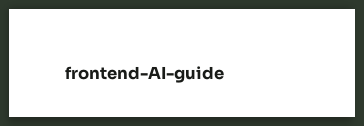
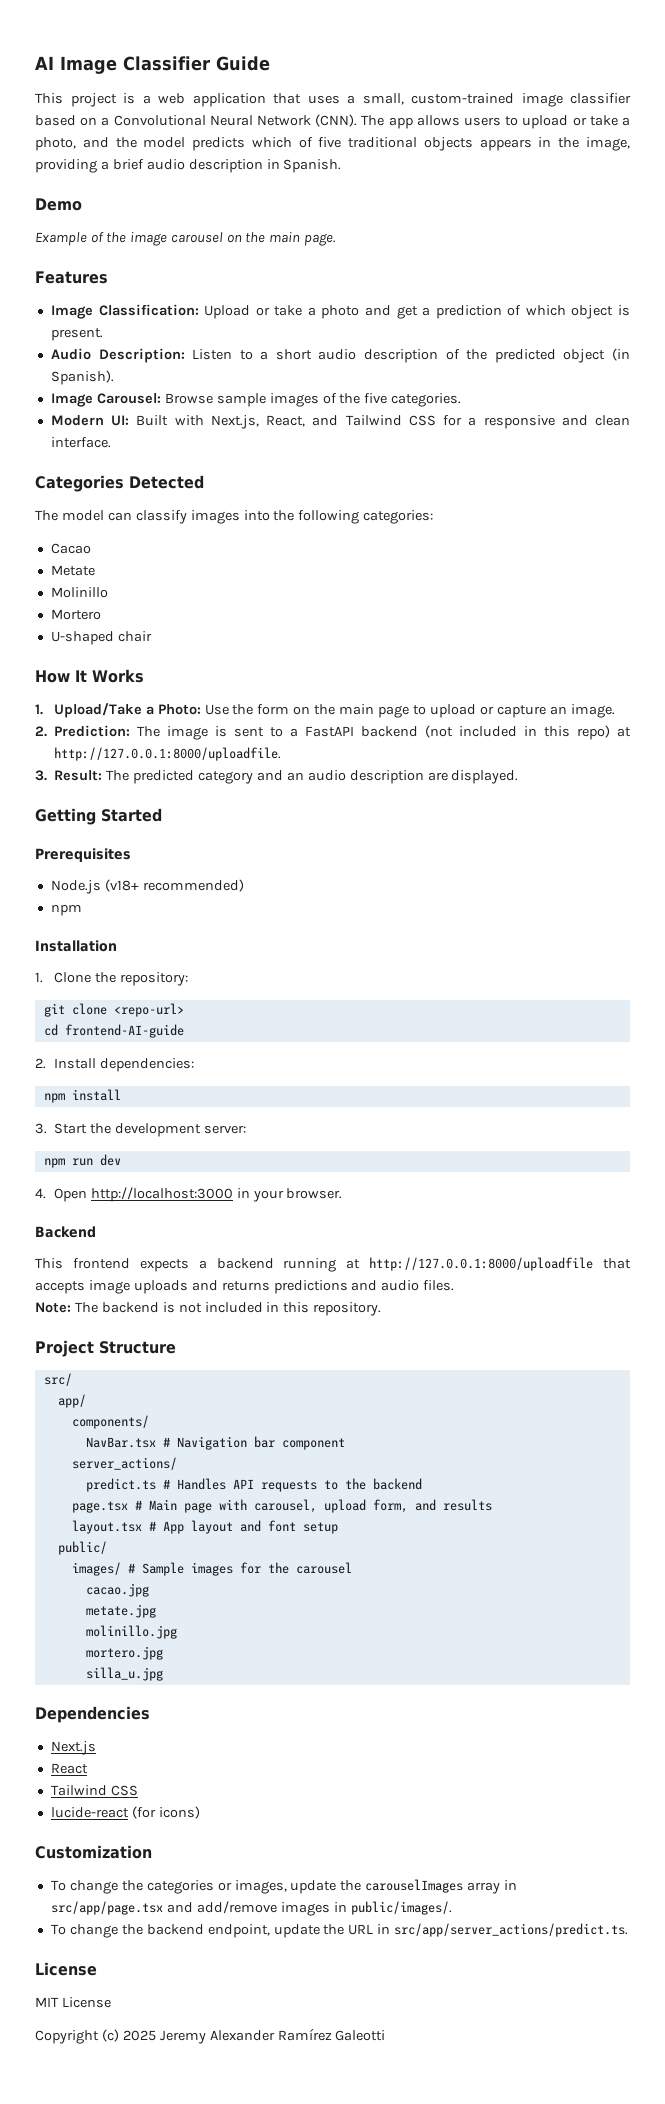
[65,66,224,83] frontend-AI-guide -> [35,56,270,74] [35,93,631,107] [35,114,630,129] [35,137,630,151] [35,159,342,173] [35,198,82,211] [35,232,337,246] [35,271,108,284] [50,304,630,319] [50,328,103,341] [50,348,630,363] [50,370,114,385] [50,393,462,407] [50,415,630,429] [50,437,111,448] [35,475,204,492] [35,510,434,524] [50,543,91,554] [50,565,95,576] [50,587,108,598] [50,609,101,620] [50,631,152,645] [35,669,144,683] [35,703,615,718] [35,725,632,740] [54,747,282,761] [35,770,519,784] [35,808,162,825] [35,848,131,862] [50,879,244,894] [50,904,82,916] [35,940,117,952] [35,972,188,986] [43,1003,184,1017] [43,1024,184,1038] [35,1058,194,1072] [43,1089,121,1103] [35,1123,246,1137] [43,1154,121,1168] [35,1187,343,1202] [35,1226,96,1238] [35,1257,631,1272] [35,1280,455,1294] [35,1302,382,1316] [35,1340,176,1357] [43,1373,72,1386] [57,1394,86,1408] [71,1415,149,1429] [85,1436,345,1450] [71,1457,177,1470] [85,1478,422,1492] [71,1499,492,1513] [71,1520,338,1534] [57,1541,107,1555] [71,1562,352,1576] [85,1583,149,1597] [85,1604,156,1618] [85,1625,177,1639] [85,1646,163,1660] [85,1667,163,1681] [35,1706,150,1723] [50,1741,96,1755] [50,1763,88,1774] [50,1785,138,1796] [50,1806,200,1819] [35,1845,152,1859] [50,1879,518,1894] [50,1901,452,1916] [50,1923,629,1938] [35,1962,97,1976] [35,1997,111,2008] [35,2028,386,2044] AI Image Classifier Guide // This project is a web application that uses a small, custom-trained image classifier based on a Convolutional Neural Network (CNN). The app allows users to upload or take a photo, and the model predicts which of five traditional objects appears in the image, providing a brief audio description in Spanish. // Demo // Example of the image carousel on the main page. // Features // Image Classification: Upload or take a photo and get a prediction of which object is present. // Audio Description: Listen to a short audio description of the predicted object (in Spanish). // Image Carousel: Browse sample images of the five categories. // Modern UI: Built with Next.js, React, and Tailwind CSS for a responsive and clean interface. // Categories Detected // The model can classify images into the following categories: // Cacao // Metate // Molinillo // Mortero // U-shaped chair // How It Works // 1. Upload/Take a Photo: Use the form on the main page to upload or capture an image. // 2. Prediction: The image is sent to a FastAPI backend (not included in this repo) at http://127.0.0.1:8000/uploadfile. // 3. Result: The predicted category and an audio description are displayed. // Getting Started // Prerequisites // Node.js (v18+ recommended) // npm // Installation // 1. Clone the repository: // git clone <repo-url> // cd frontend-AI-guide // 2. Install dependencies: // npm install // 3. Start the development server: // npm run dev // 4. Open http://localhost:3000 in your browser. // Backend // This frontend expects a backend running at http://127.0.0.1:8000/uploadfile that accepts image uploads and returns predictions and audio files. // Note: The backend is not included in this repository. // Project Structure // src/ // app/ // components/ // NavBar.tsx # Navigation bar component // server_actions/ // predict.ts # Handles API requests to the backend // page.tsx # Main page with carousel, upload form, and results // layout.tsx # App layout and font setup // public/ // images/ # Sample images for the carousel // cacao.jpg // metate.jpg // molinillo.jpg // mortero.jpg // silla_u.jpg // Dependencies // Next.js // React // Tailwind CSS // lucide-react (for icons) // Customization // To change the categories or images, update the carouselImages array in src/app/page.tsx and add/remove images in public/images/. // To change the backend endpoint, update the URL in src/app/server_actions/predict.ts. // License // MIT License // Copyright (c) 2025 Jeremy Alexander Ramírez Galeotti

